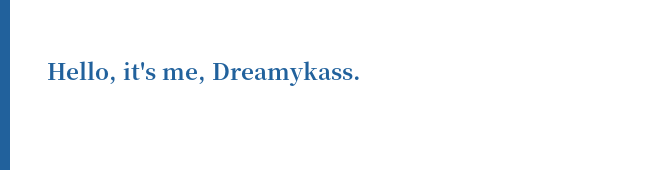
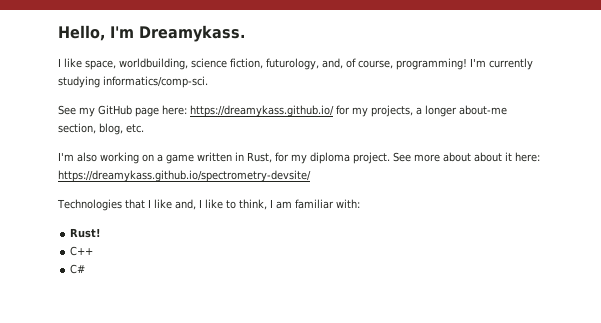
[123,62,207,84] it's me, -> [110,26,134,38] I'm
(362, 73) none -> [58,58,533,70] [58,76,208,88] [58,105,507,117] [58,123,144,135] [58,152,540,164] [58,170,311,182] [57,199,360,211] [70,228,102,238] [70,246,94,256] [70,264,86,274] // I like space, worldbuilding, science fiction, futurology, and, of course, programming! I'm currently studying informatics/comp-sci. // See my GitHub page here: https://dreamykass.github.io/ for my projects, a longer about-me section, blog, etc. // I'm also working on a game written in Rust, for my diploma project. See more about about it here: https://dreamykass.github.io/spectrometry-devsite/ // Technologies that I like and, I like to think, I am familiar with: // Rust! // C++ // C#

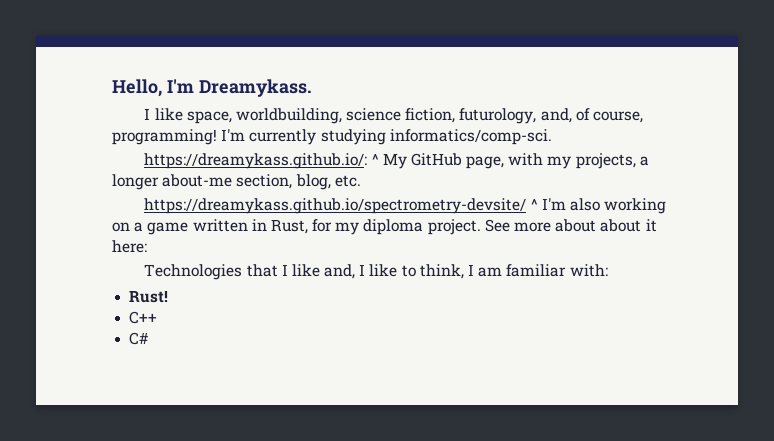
[58,105,350,117] See my GitHub page here: https://dreamykass.github.io/ for -> [144,153,544,169] https://dreamykass.github.io/: ^ My GitHub page, with
(144, 128) none -> [144,198,538,214] https://dreamykass.github.io/spectrometry-devsite/ ^
[58,170,311,182] https://dreamykass.github.io/spectrometry-devsite/ -> (147, 246) none

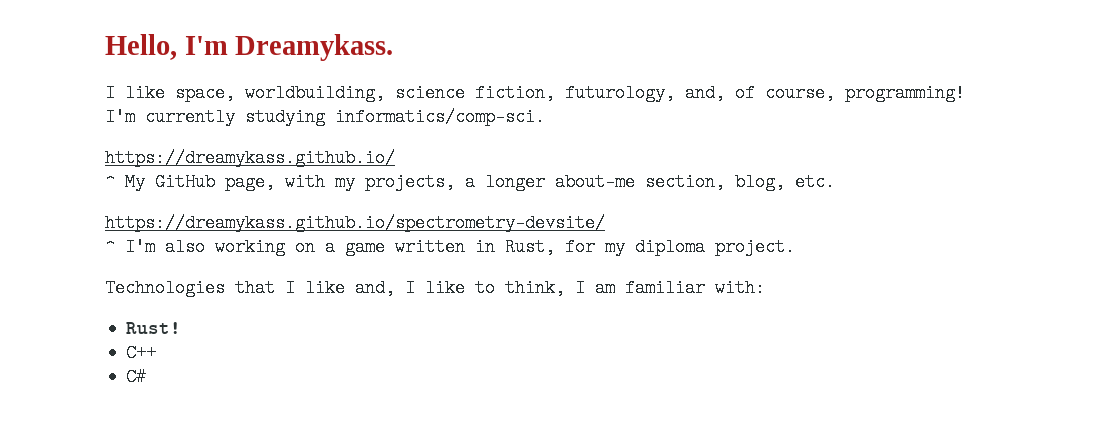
[144,153,368,169] https://dreamykass.github.io/: -> [105,149,395,167] https://dreamykass.github.io/ //
(527, 206) none -> (605, 223) //
[484,219,657,232] [112,240,147,253] See more about about it here: -> (795, 247) none

